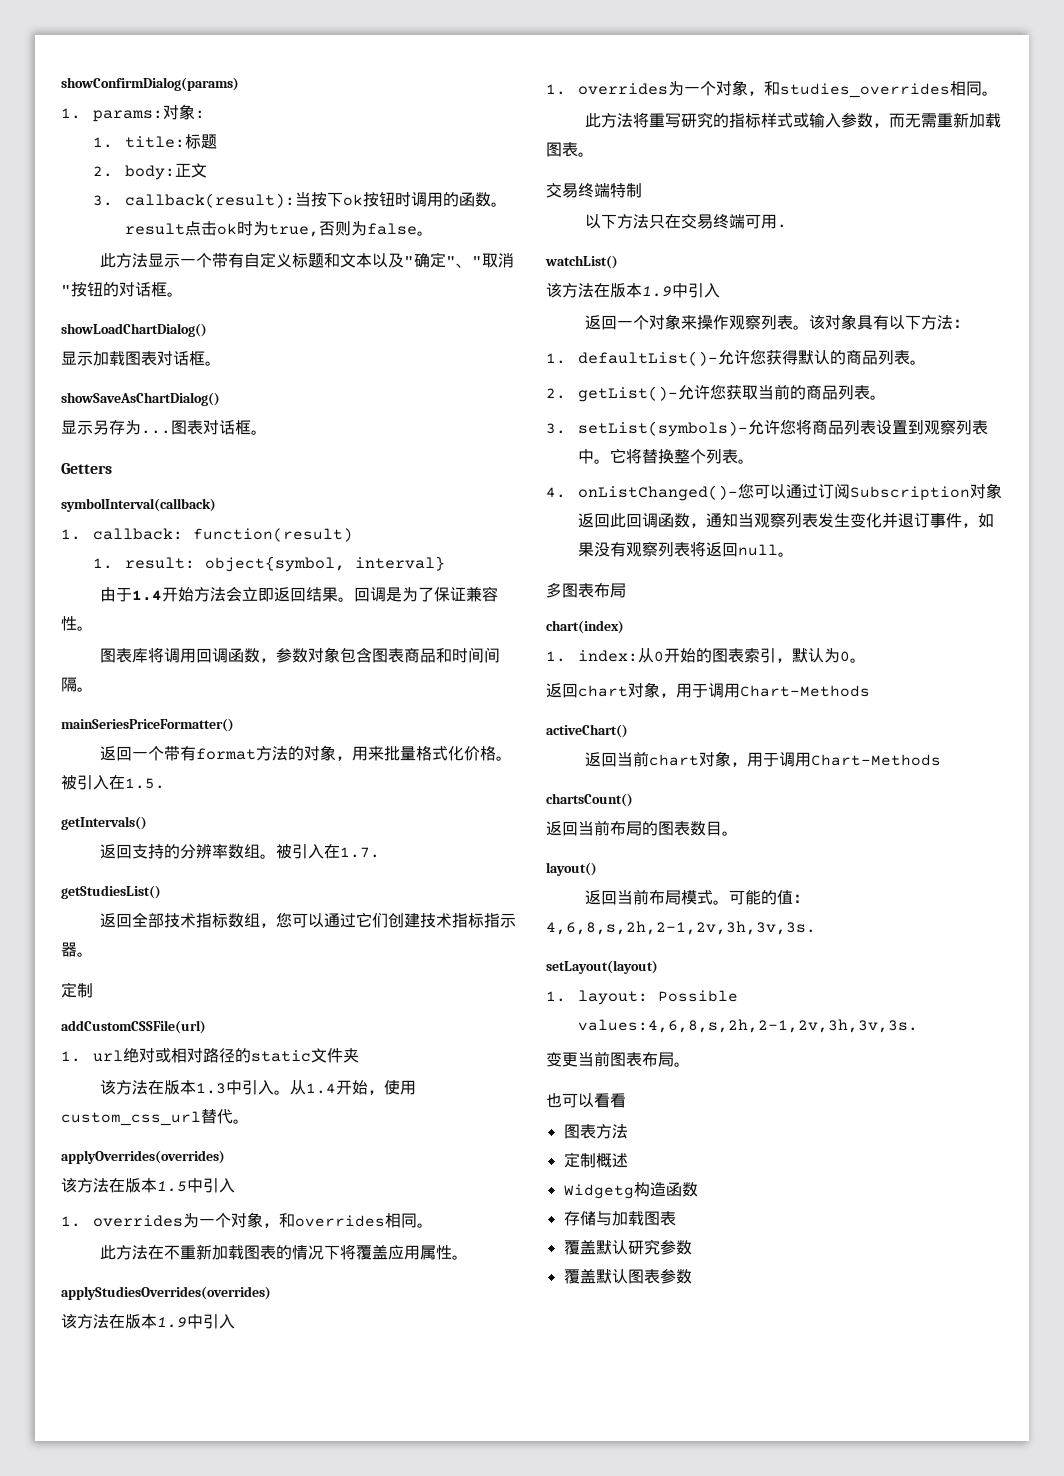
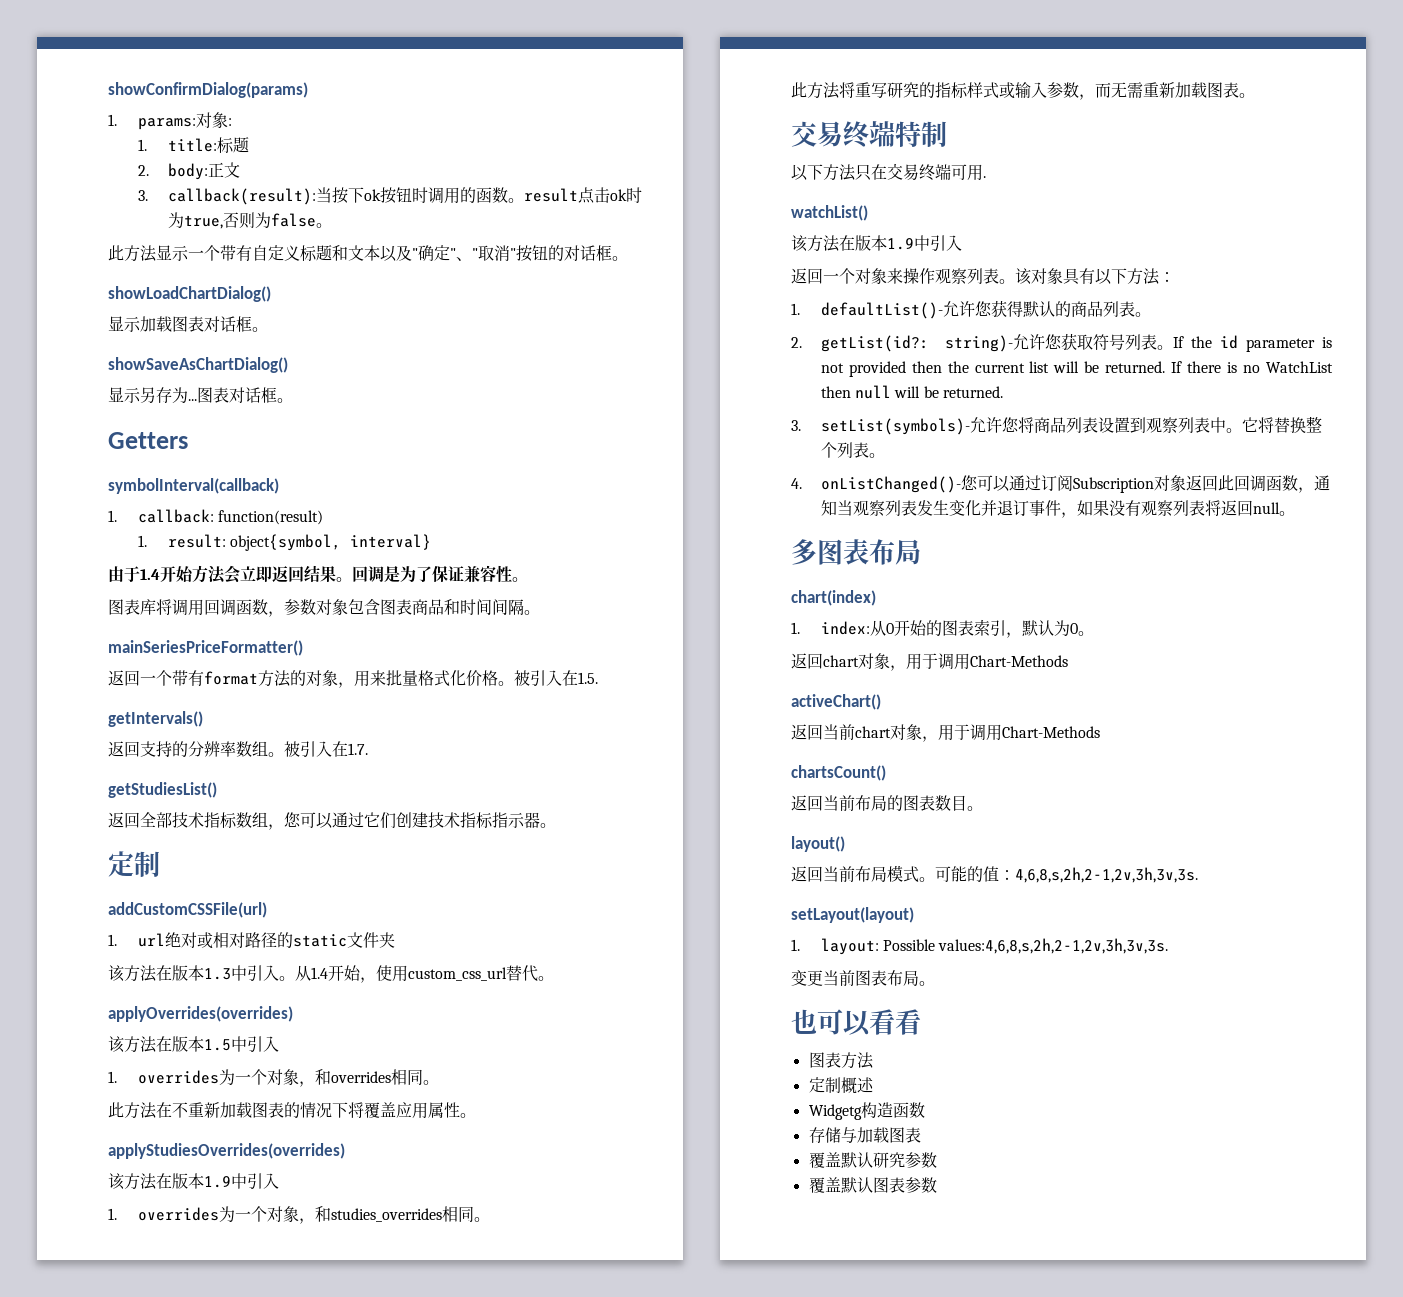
[577,386,678,402] getList()- -> [820,335,1014,352] getList(id?: string)-
[757,384,886,400] 当前的商品列表。 -> [1093,334,1332,352] [820,361,1334,377] [820,385,1004,399] 符号列表。If the id parameter is not provided then the current list will be returned. If there is no WatchList then null will be returned.

